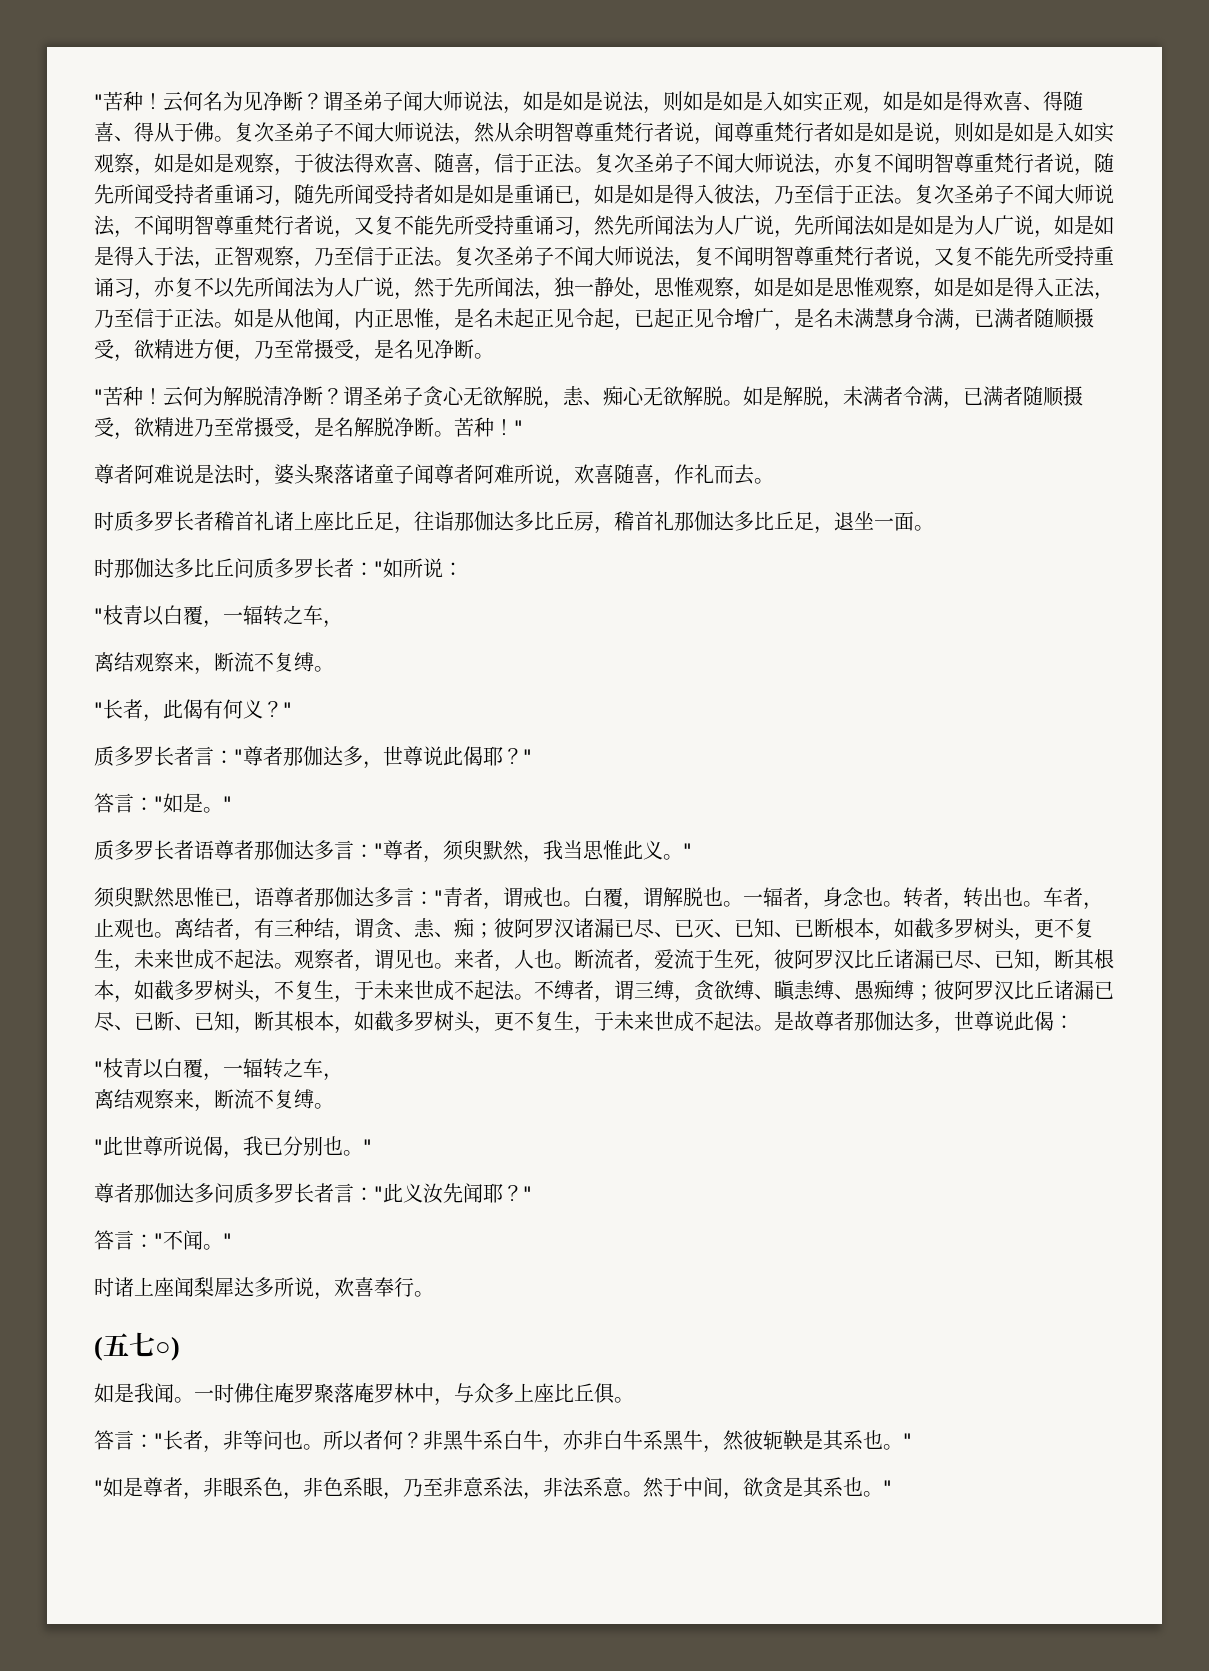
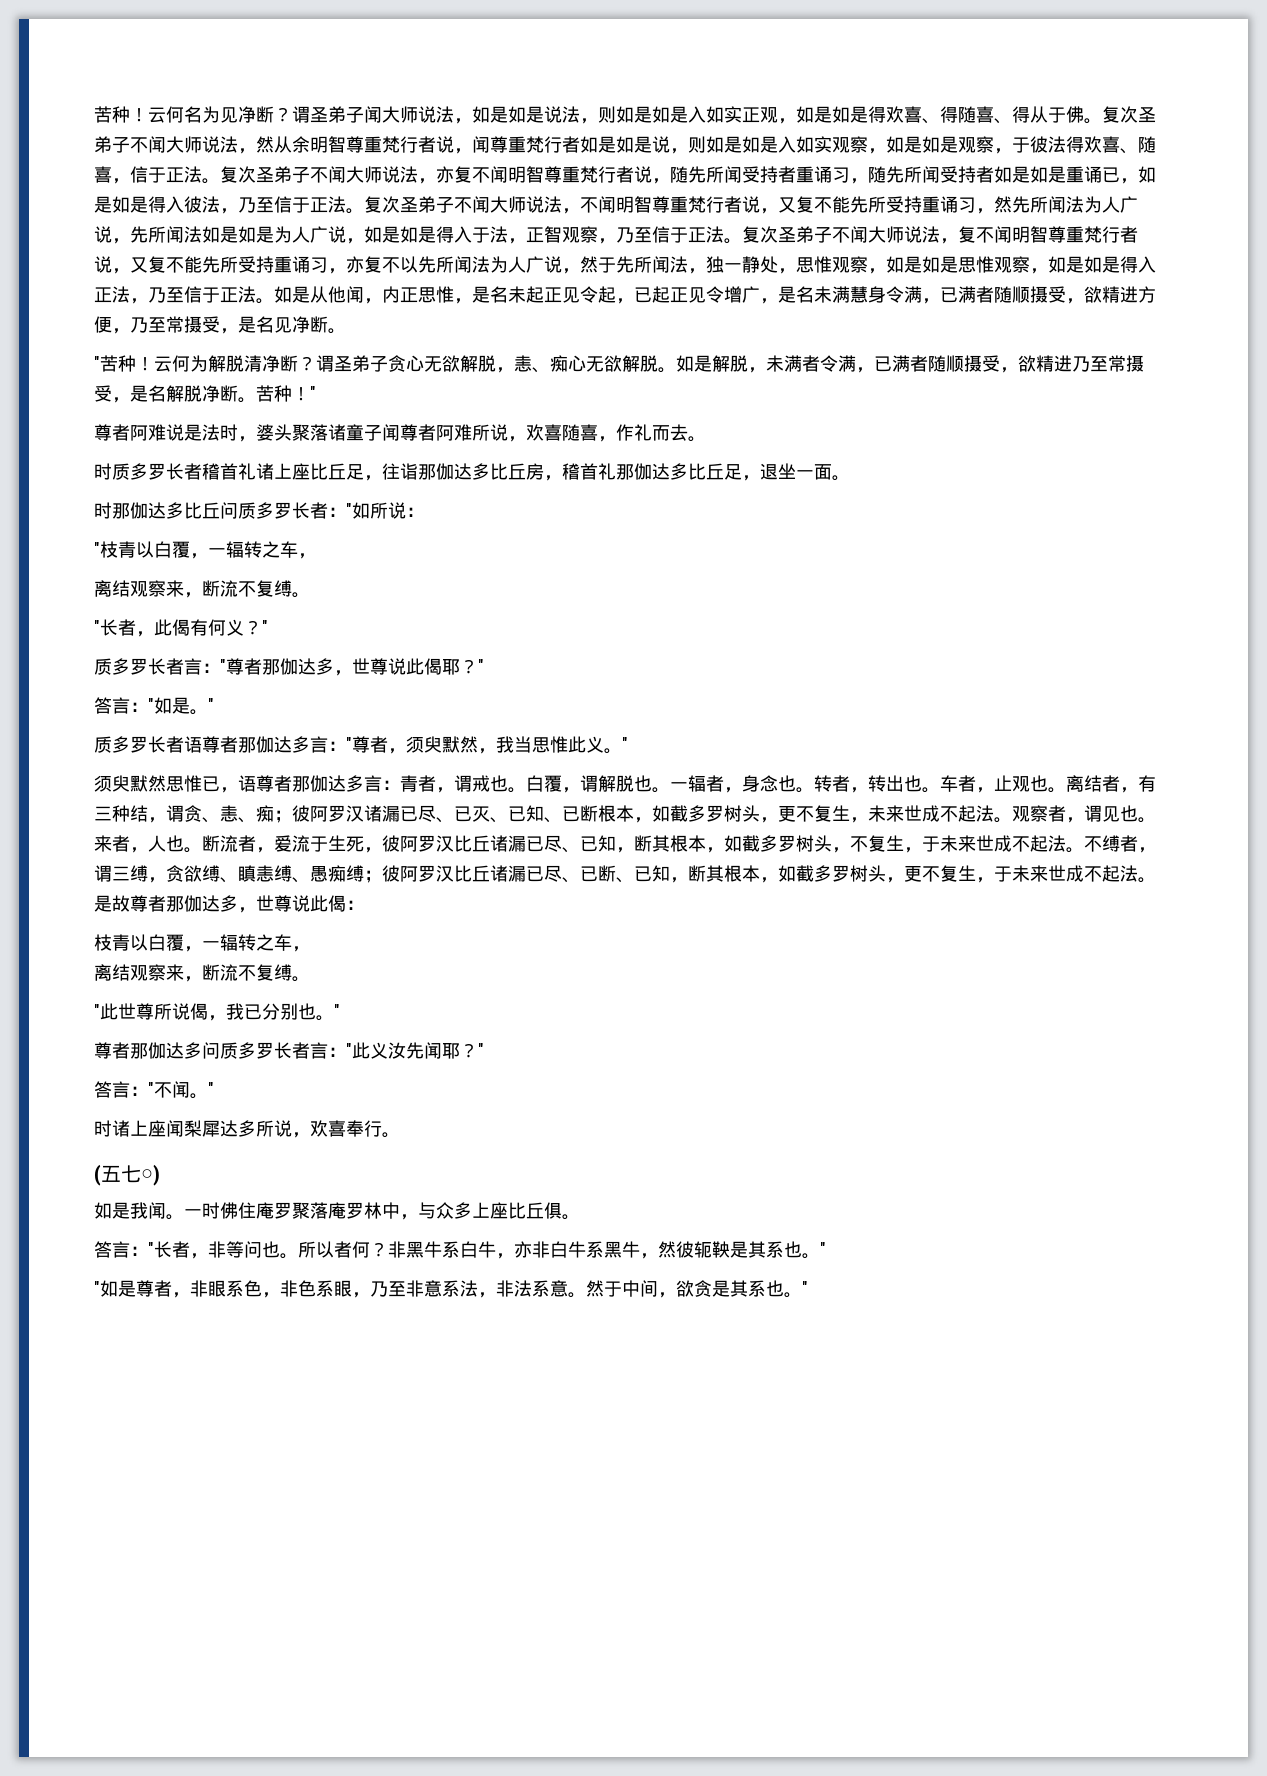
[94,94,103,109] " -> (94, 114) none
[434,890,443,905] " -> (400, 785) none
[94,1061,103,1076] " -> (364, 905) none

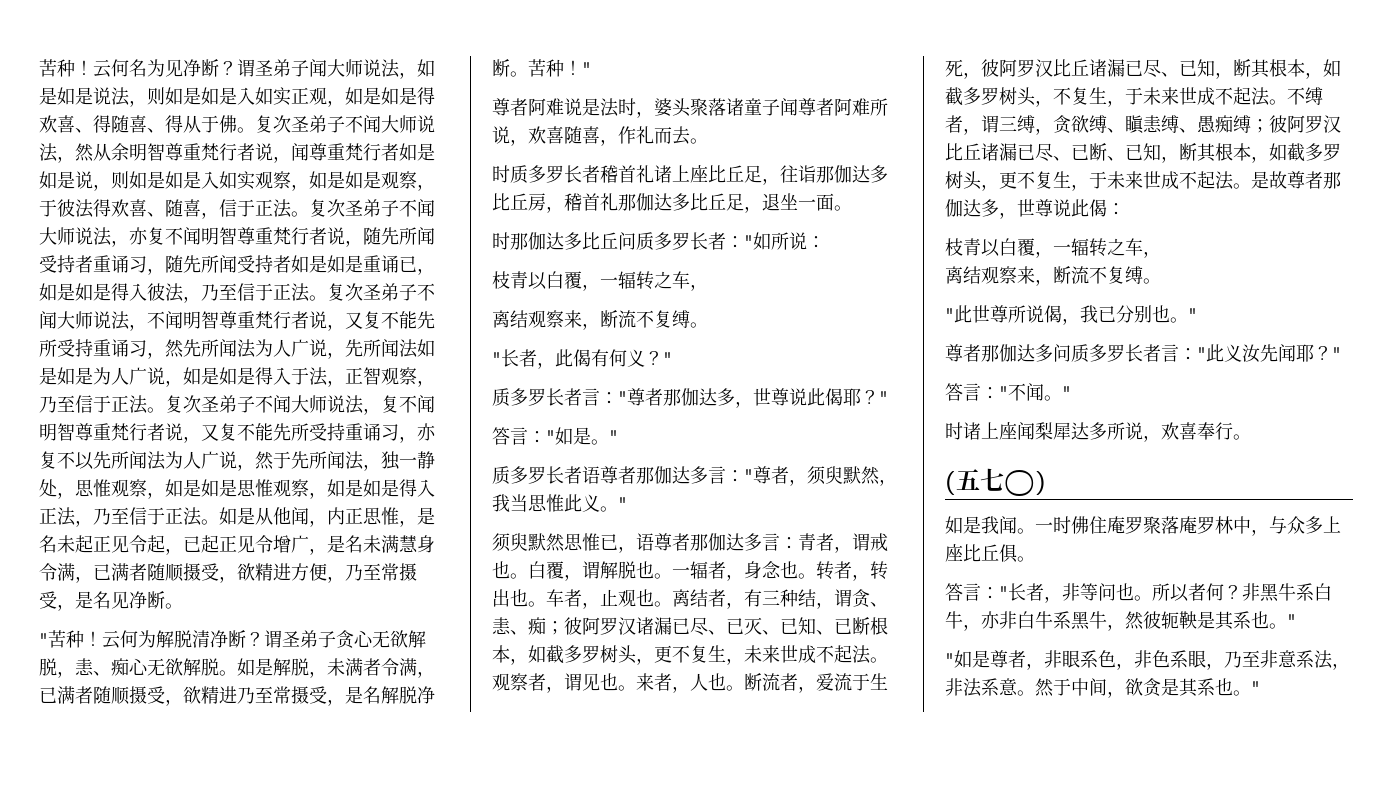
[94,542,100,556] " -> (825, 242) none

